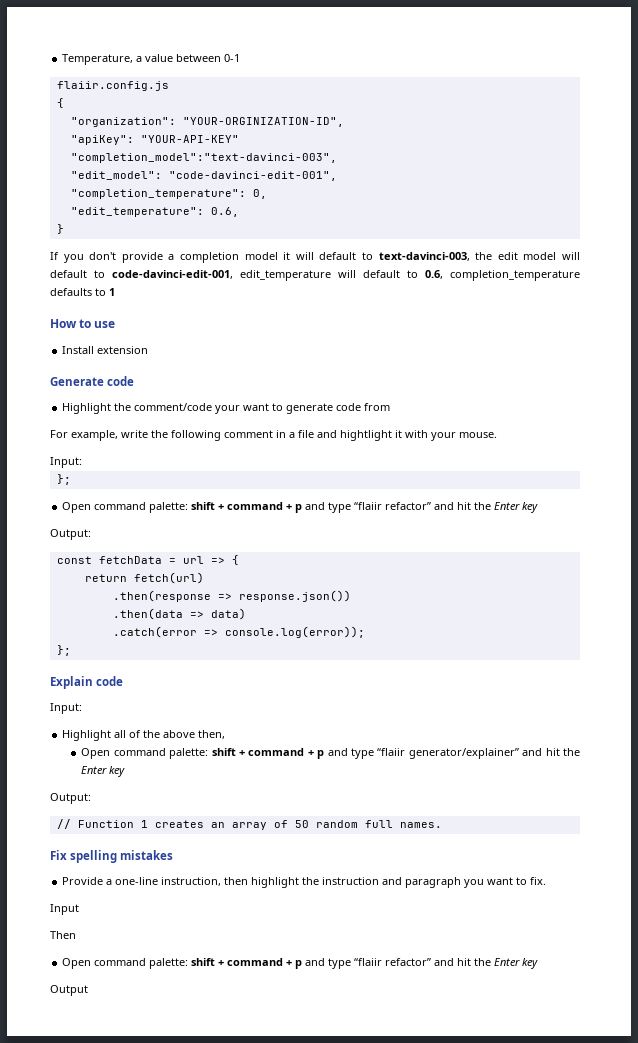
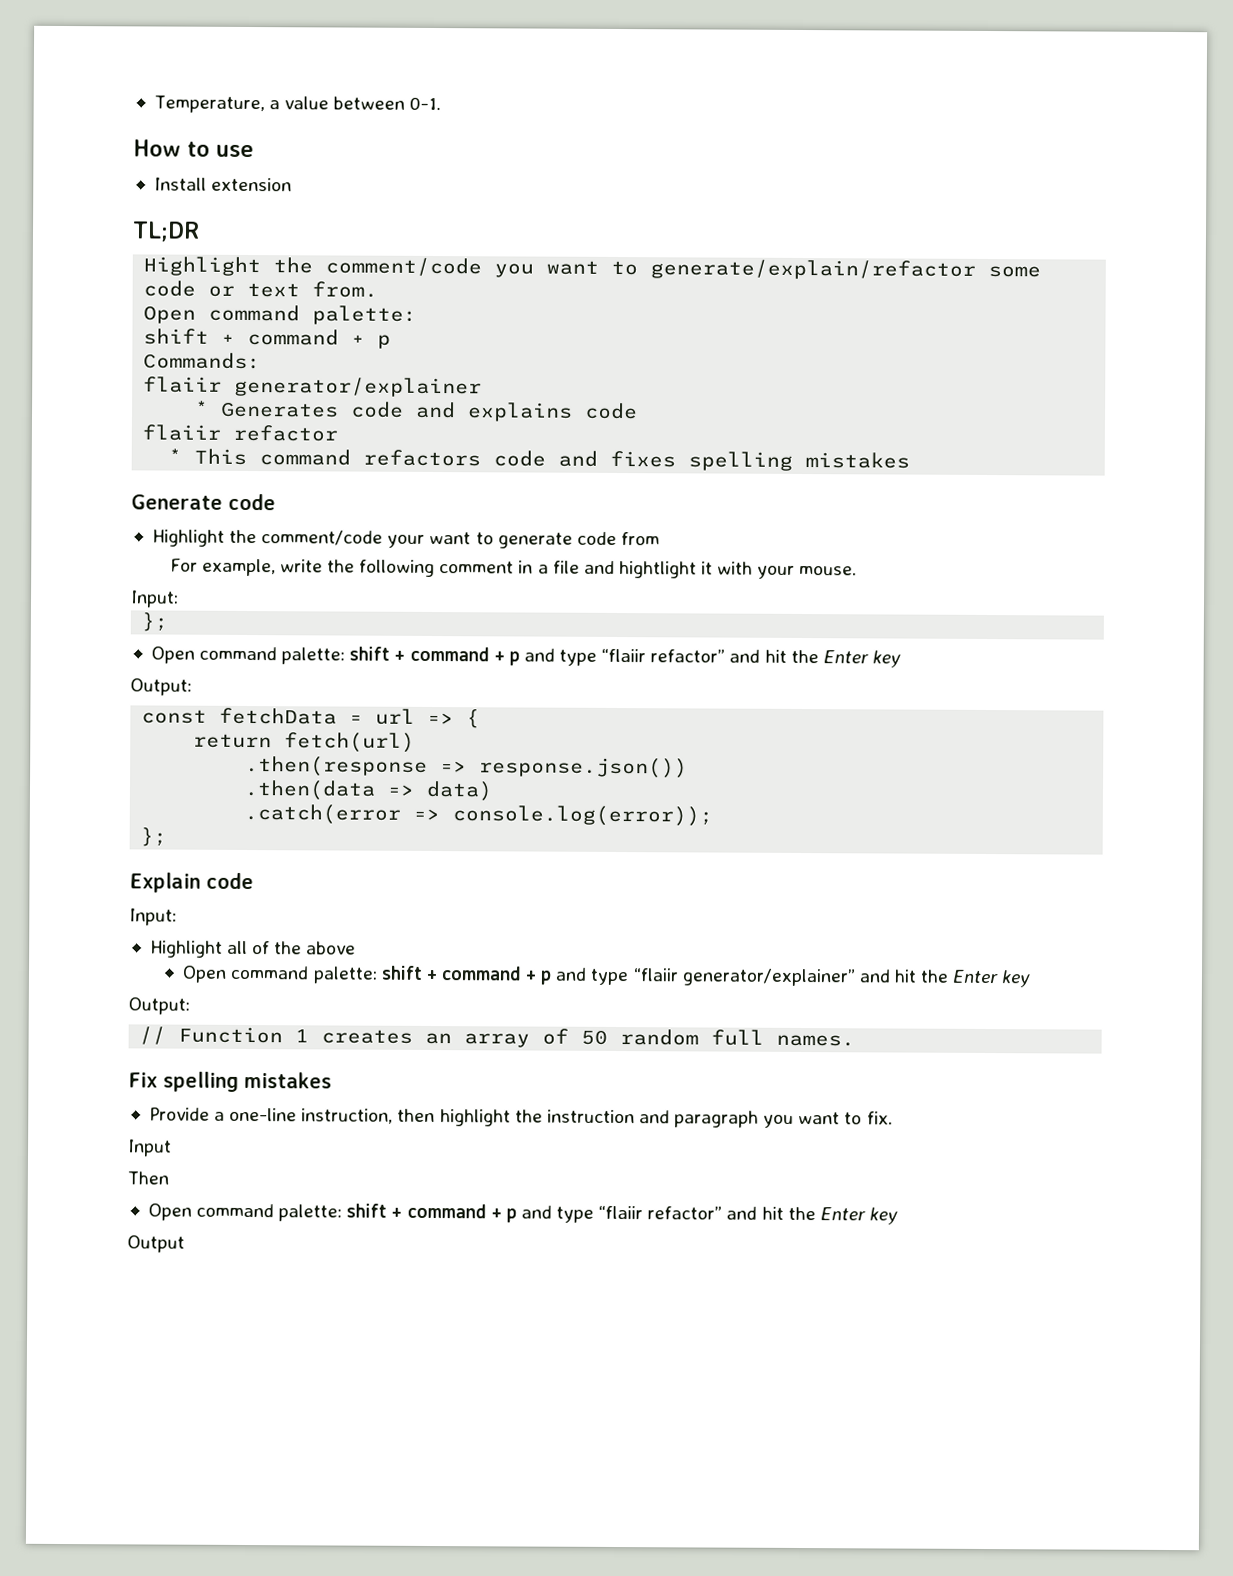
[224,54,241,62] [56,81,169,91] [56,98,64,108] [70,117,344,127] [70,135,239,145] [70,153,337,163] [70,171,337,181] [70,189,267,199] [70,207,239,217] [56,224,64,234] [50,252,581,263] [50,270,580,281] [50,288,115,296] 0-1 // flaiir.config.js // { // "organization": "YOUR-ORGINIZATION-ID", // "apiKey": "YOUR-API-KEY" // "completion_model":"text-davinci-003", // "edit_model": "code-davinci-edit-001", // "completion_temperature": 0, // "edit_temperature": 0.6, // } // If you don't provide a completion model it will default to text-davinci-003, the edit model will default to code-davinci-edit-001, edit_temperature will default to 0.6, completion_temperature defaults to 1 -> [409,96,442,111] 0-1.
(149, 350) none -> [132,221,200,242] [143,256,1042,280] [143,280,379,298] [143,304,418,325] [143,328,392,349] [143,352,262,370] [143,376,483,398] [195,400,639,422] [142,424,339,442] [168,448,911,471] // TL;DR // Highlight the comment/code you want to generate/explain/refactor some code or text from. // Open command palette: // shift + command + p // Commands: // flaiir generator/explainer // * Generates code and explains code // flaiir refactor // * This command refactors code and fixes spelling mistakes
[198,730,226,739] then, -> (357, 948) none

